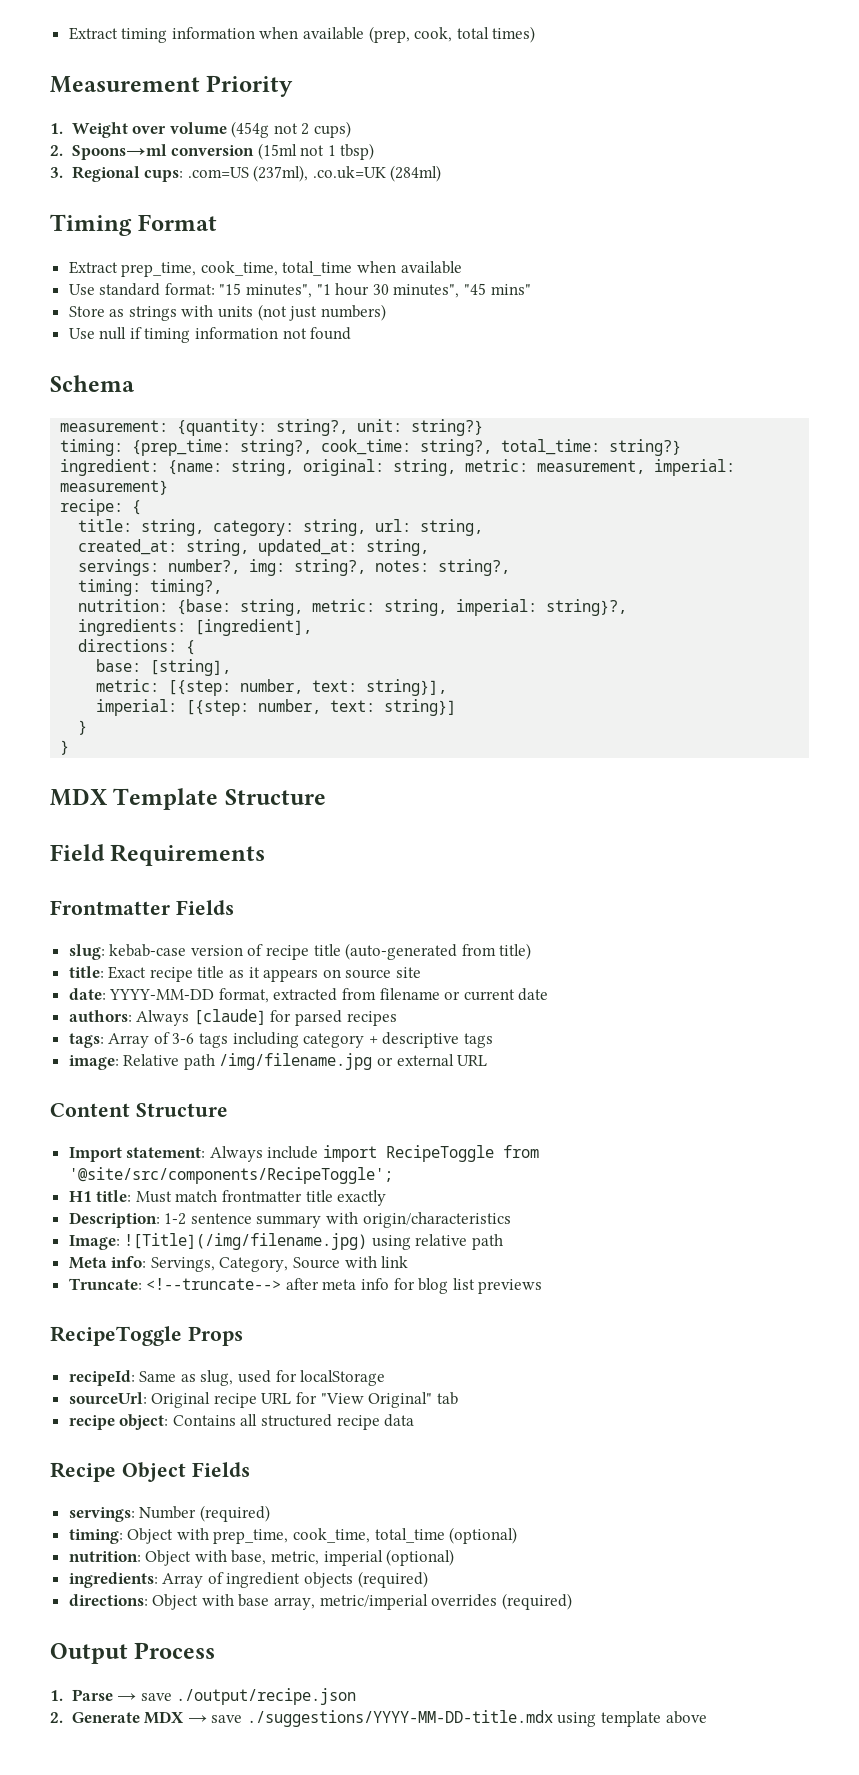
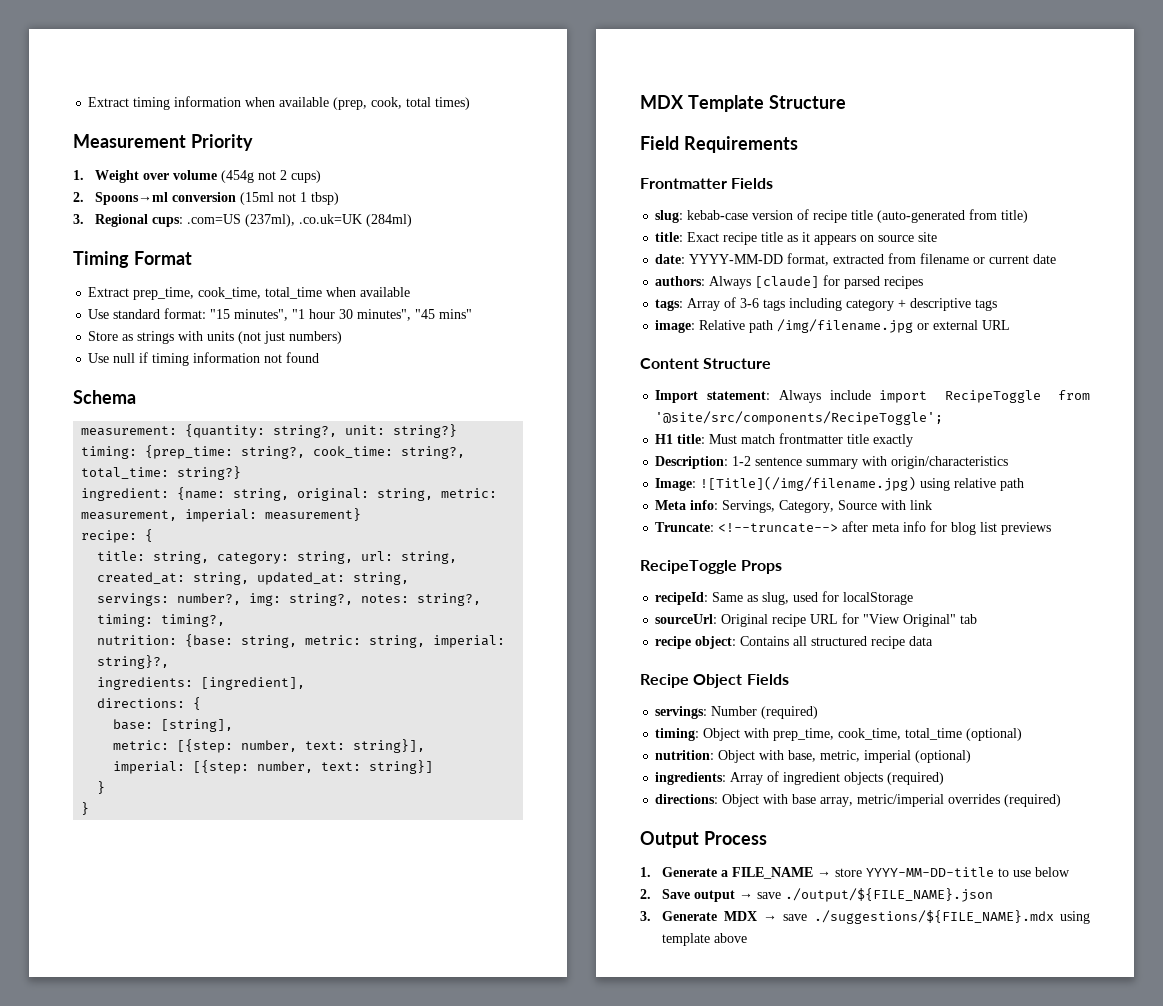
[71,1688,357,1705] [50,1712,63,1723] Parse → save ./output/recipe.json // 2. -> [662,867,1071,879] [640,888,994,902] [640,911,651,921] Generate a FILE_NAME → store YYYY-MM-DD-title to use below // 2. Save output → save ./output/${FILE_NAME}.json // 3.
[246,1710,553,1727] ./suggestions/YYYY-MM-DD-title.mdx -> [813,910,1054,924] ./suggestions/${FILE_NAME}.mdx

